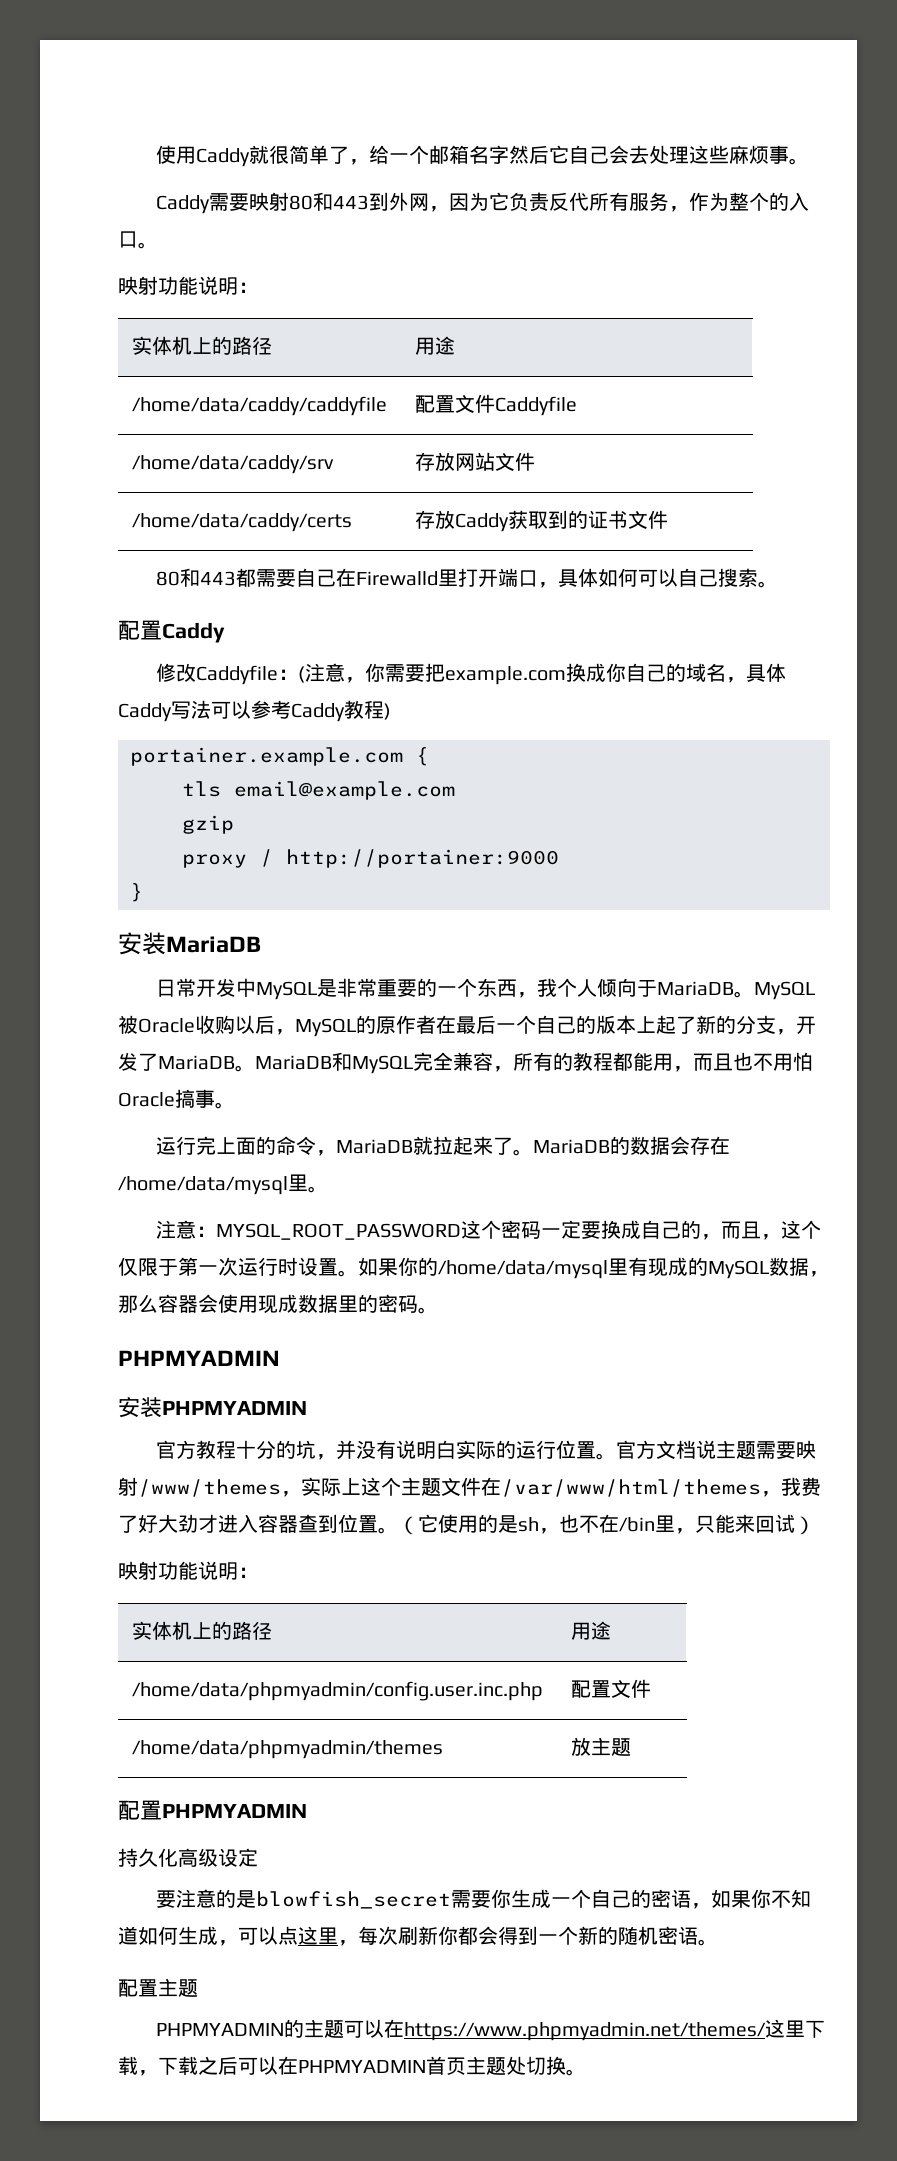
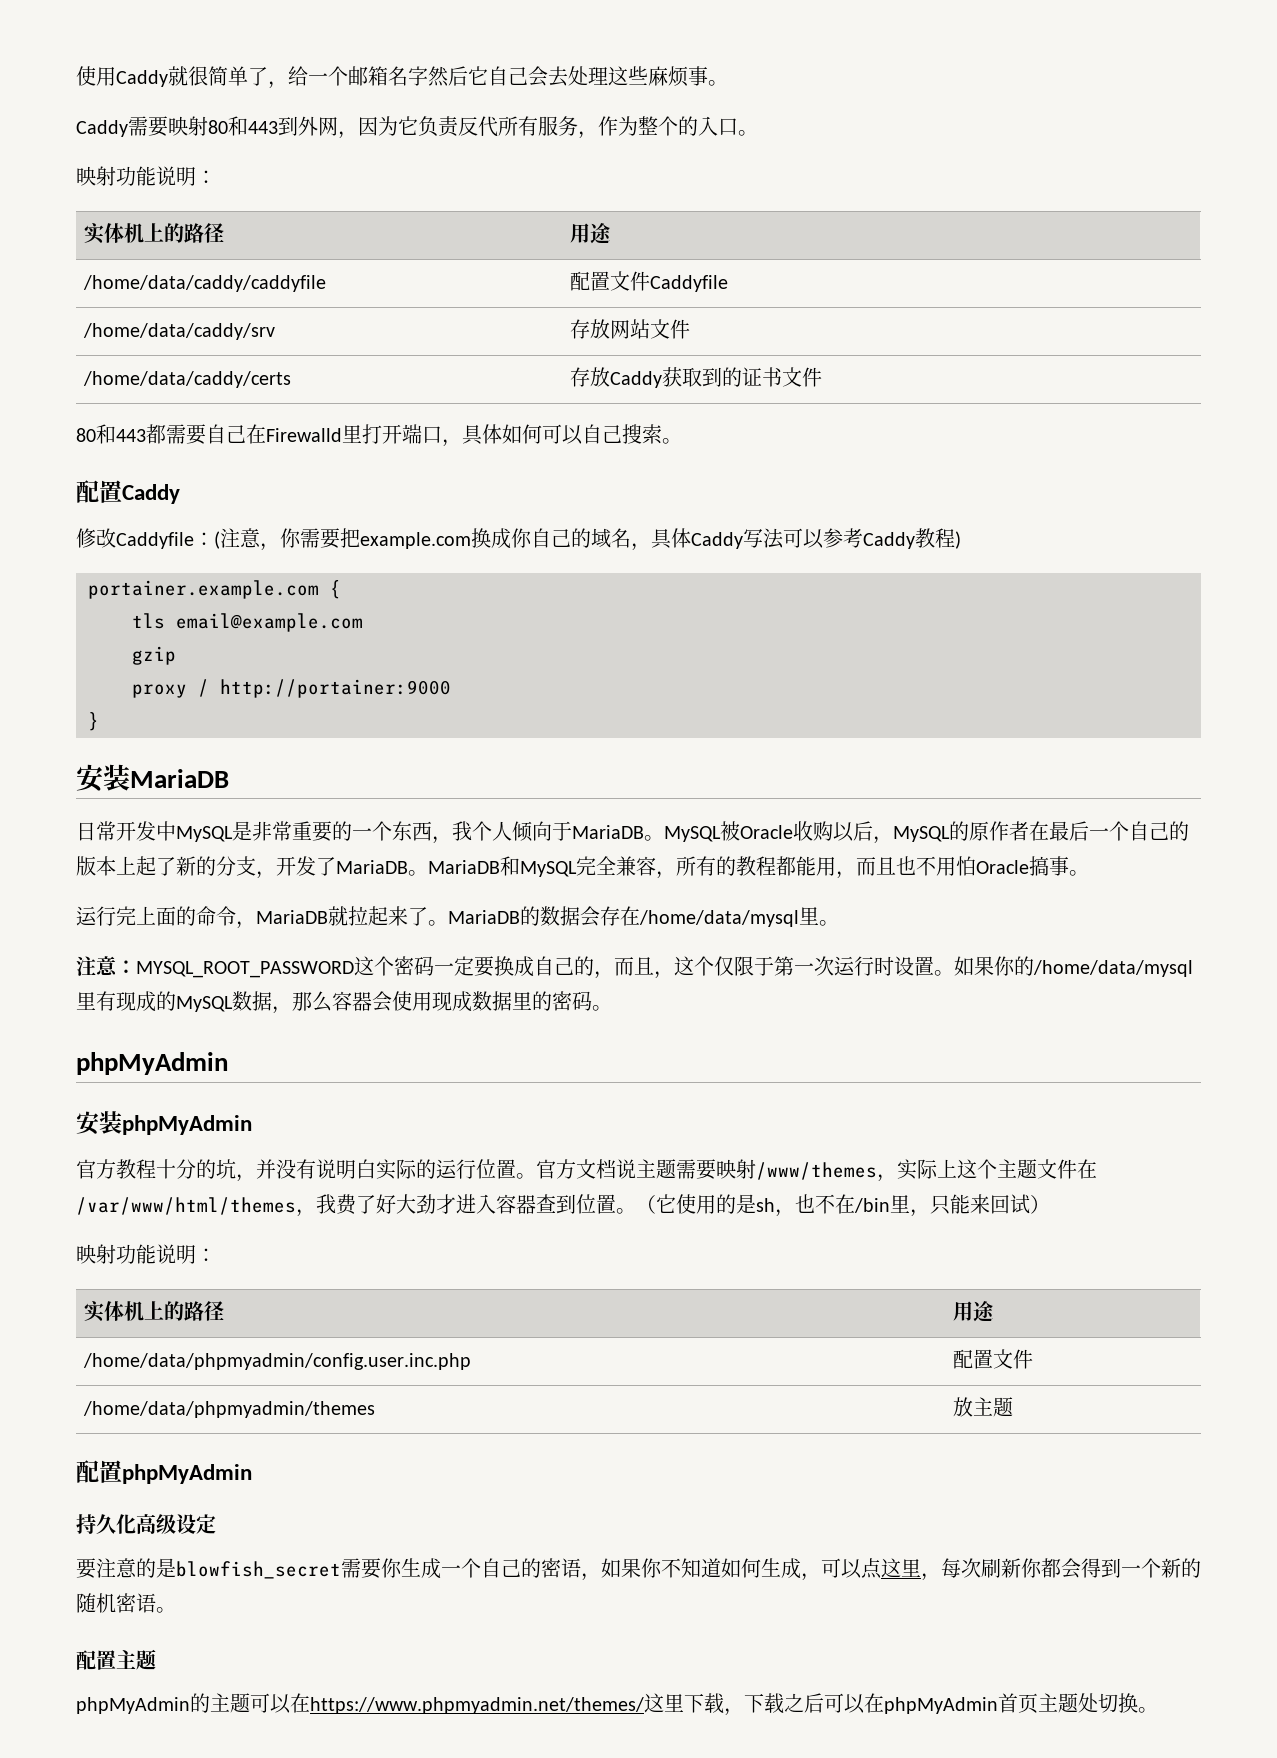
[118,1350,280,1366] [118,1397,307,1418] PHPMYADMIN // 安装PHPMYADMIN -> [76,1052,228,1075] [76,1111,252,1135] phpMyAdmin // 安装phpMyAdmin
[162,1804,307,1818] PHPMYADMIN -> [122,1464,252,1484] phpMyAdmin
[156,2023,285,2036] PHPMYADMIN -> [76,1697,190,1714] phpMyAdmin
[298,2060,426,2073] PHPMYADMIN -> [884,1697,998,1714] phpMyAdmin

